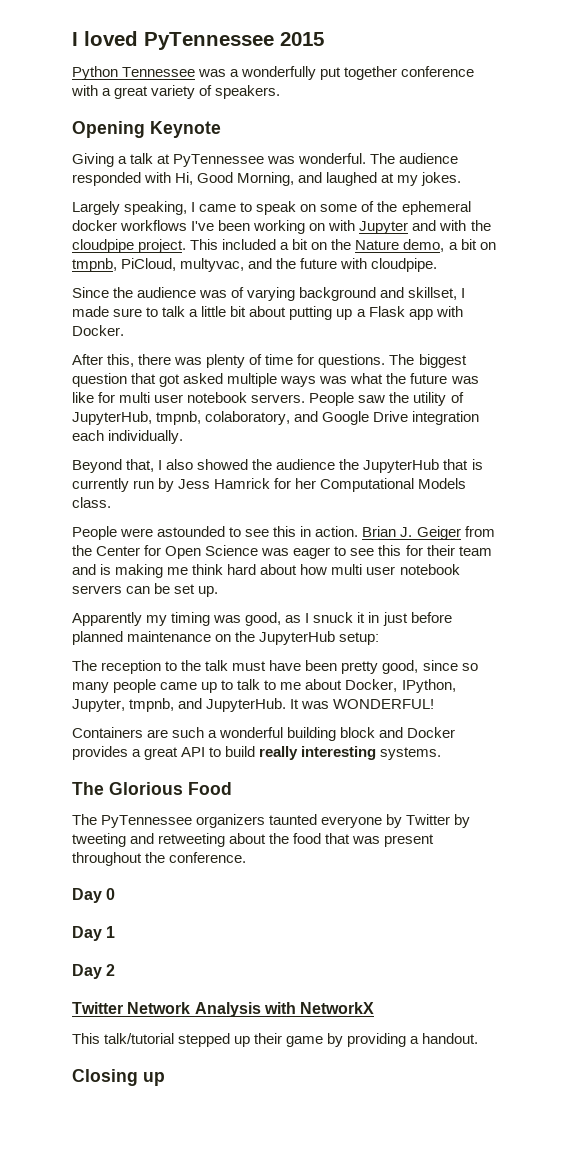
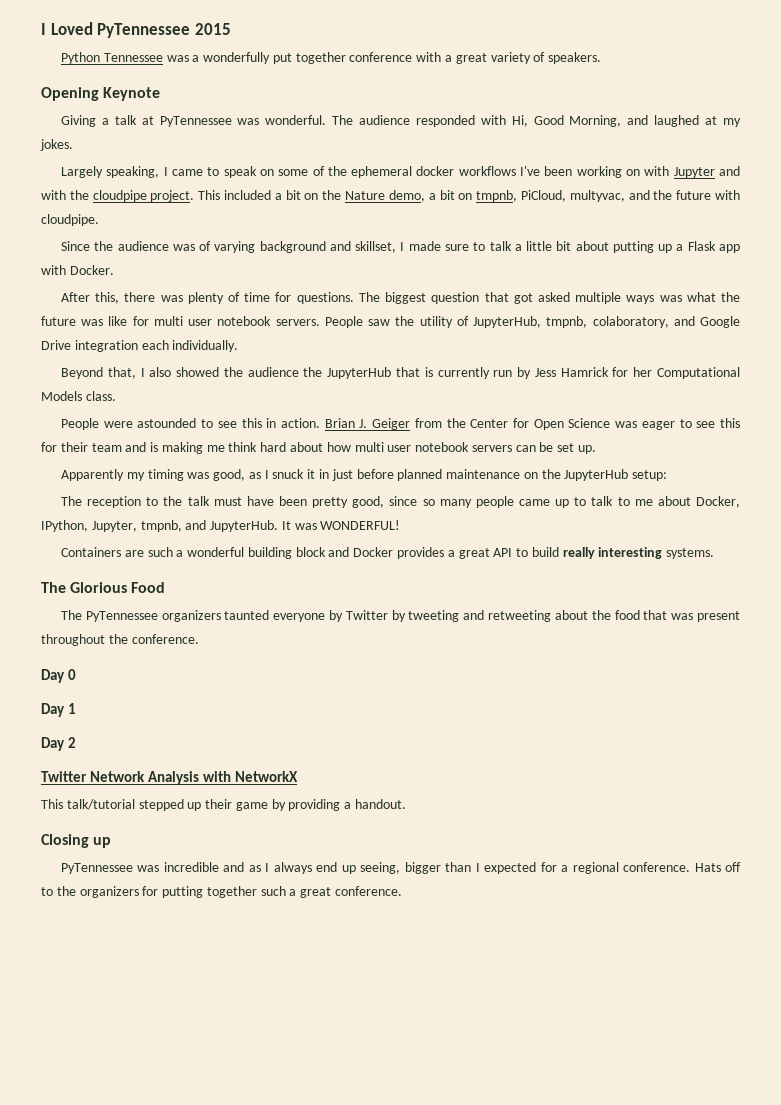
[72,31,138,46] I loved -> [41,22,93,35] I Loved
(165, 1079) none -> [60,862,741,874] [41,886,403,898] // PyTennessee was incredible and as I always end up seeing, bigger than I expected for a regional conference. Hats off to the organizers for putting together such a great conference.

